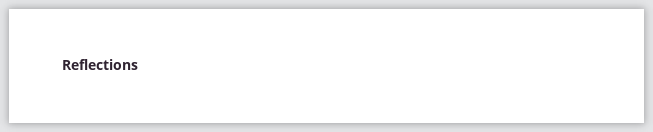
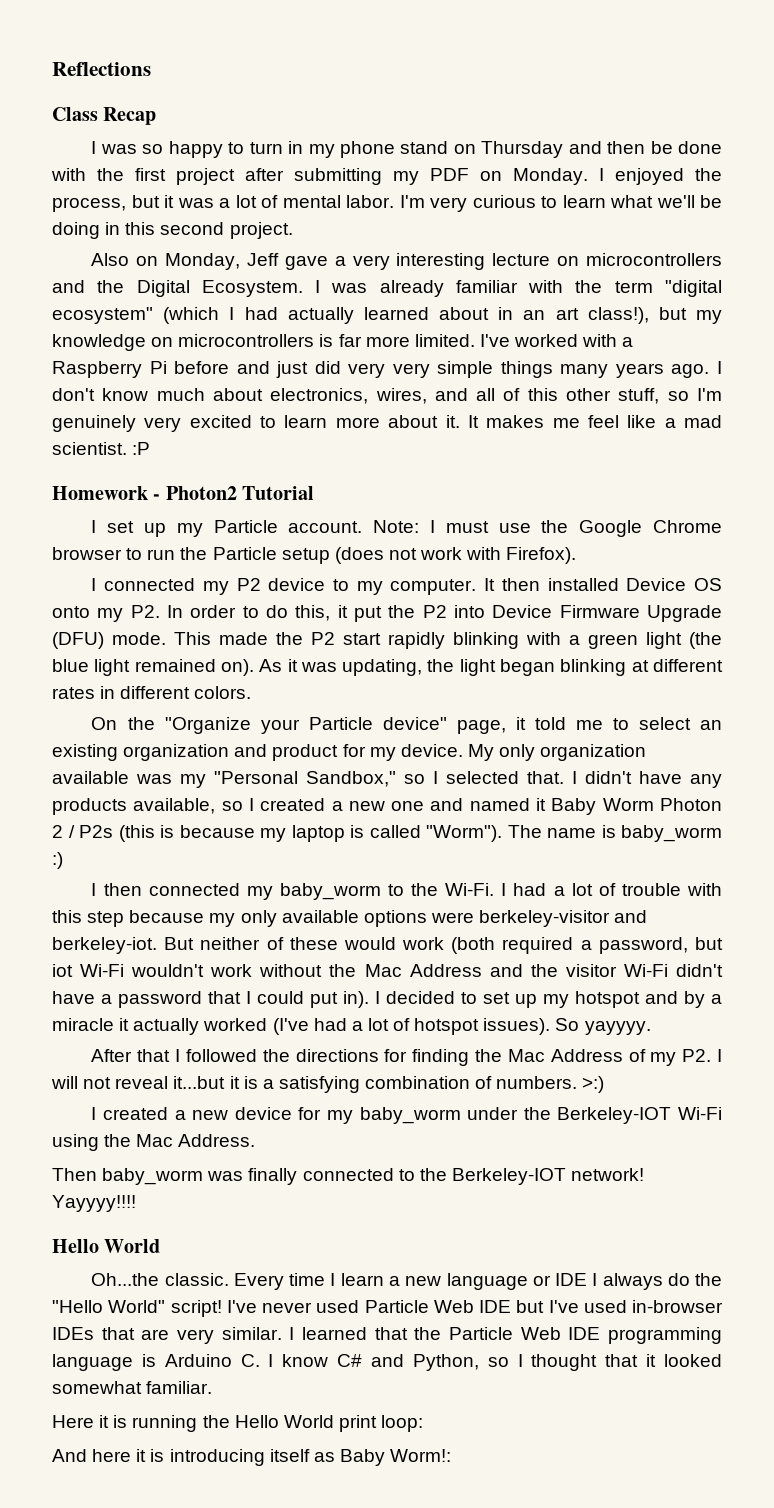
(138, 64) none -> [52,107,157,125] [91,141,722,158] [51,168,722,185] [52,195,722,212] [52,222,293,239] [91,253,722,270] [52,280,722,297] [52,307,722,324] [52,334,634,351] [52,361,723,378] [52,388,722,404] [52,415,722,432] [52,442,151,455] [52,486,315,500] [91,520,722,537] [52,547,577,564] [91,578,723,595] [52,605,722,622] [52,632,722,649] [52,659,723,676] [52,686,252,699] [91,717,722,734] [52,744,647,761] [52,771,722,788] [52,798,722,815] [52,825,722,842] [52,852,63,869] [91,883,722,900] [52,910,648,927] [52,937,723,954] [52,964,723,977] [52,991,722,1008] [52,1018,651,1035] [91,1049,723,1066] [51,1076,605,1093] [91,1107,722,1124] [52,1134,256,1151] [52,1168,645,1185] [52,1195,136,1212] [52,1239,161,1253] [91,1273,722,1290] [52,1300,723,1317] [52,1327,723,1344] [52,1354,722,1371] [52,1381,213,1394] [52,1415,424,1432] [52,1449,452,1466] // Class Recap // I was so happy to turn in my phone stand on Thursday and then be done with the first project after submitting my PDF on Monday. I enjoyed the process, but it was a lot of mental labor. I'm very curious to learn what we'll be doing in this second project. // Also on Monday, Jeff gave a very interesting lecture on microcontrollers and the Digital Ecosystem. I was already familiar with the term "digital ecosystem" (which I had actually learned about in an art class!), but my knowledge on microcontrollers is far more limited. I've worked with a Raspberry Pi before and just did very very simple things many years ago. I don't know much about electronics, wires, and all of this other stuff, so I'm genuinely very excited to learn more about it. It makes me feel like a mad scientist. :P // Homework - Photon2 Tutorial // I set up my Particle account. Note: I must use the Google Chrome browser to run the Particle setup (does not work with Firefox). // I connected my P2 device to my computer. It then installed Device OS onto my P2. In order to do this, it put the P2 into Device Firmware Upgrade (DFU) mode. This made the P2 start rapidly blinking with a green light (the blue light remained on). As it was updating, the light began blinking at different rates in different colors. // On the "Organize your Particle device" page, it told me to select an existing organization and product for my device. My only organization available was my "Personal Sandbox," so I selected that. I didn't have any products available, so I created a new one and named it Baby Worm Photon 2 / P2s (this is because my laptop is called "Worm"). The name is baby_worm :) // I then connected my baby_worm to the Wi-Fi. I had a lot of trouble with this step because my only available options were berkeley-visitor and berkeley-iot. But neither of these would work (both required a password, but iot Wi-Fi wouldn't work without the Mac Address and the visitor Wi-Fi didn't have a password that I could put in). I decided to set up my hotspot and by a miracle it actually worked (I've had a lot of hotspot issues). So yayyyy. // After that I followed the directions for finding the Mac Address of my P2. I will not reveal it...but it is a satisfying combination of numbers. >:) // I created a new device for my baby_worm under the Berkeley-IOT Wi-Fi using the Mac Address. // Then baby_worm was finally connected to the Berkeley-IOT network! Yayyyy!!!! // Hello World // Oh...the classic. Every time I learn a new language or IDE I always do the "Hello World" script! I've never used Particle Web IDE but I've used in-browser IDEs that are very similar. I learned that the Particle Web IDE programming language is Arduino C. I know C# and Python, so I thought that it looked somewhat familiar. // Here it is running the Hello World print loop: // And here it is introducing itself as Baby Worm!:

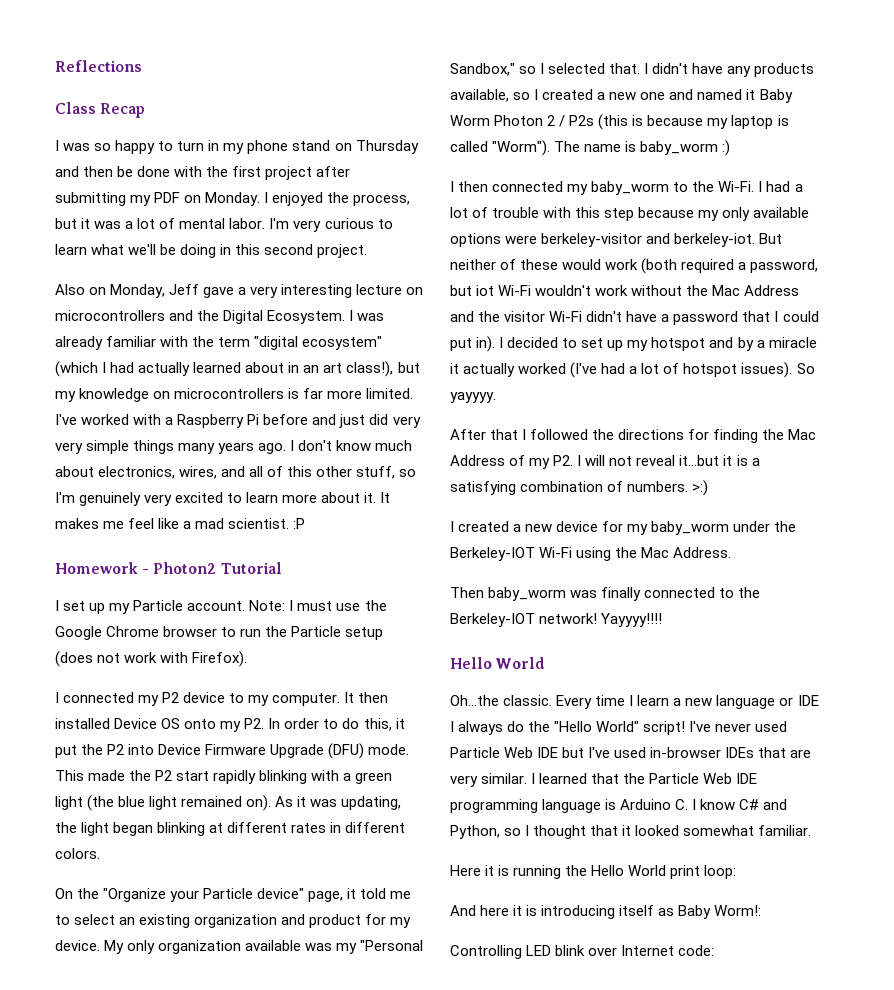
(452, 1455) none -> [450,945,715,959] // Controlling LED blink over Internet code:

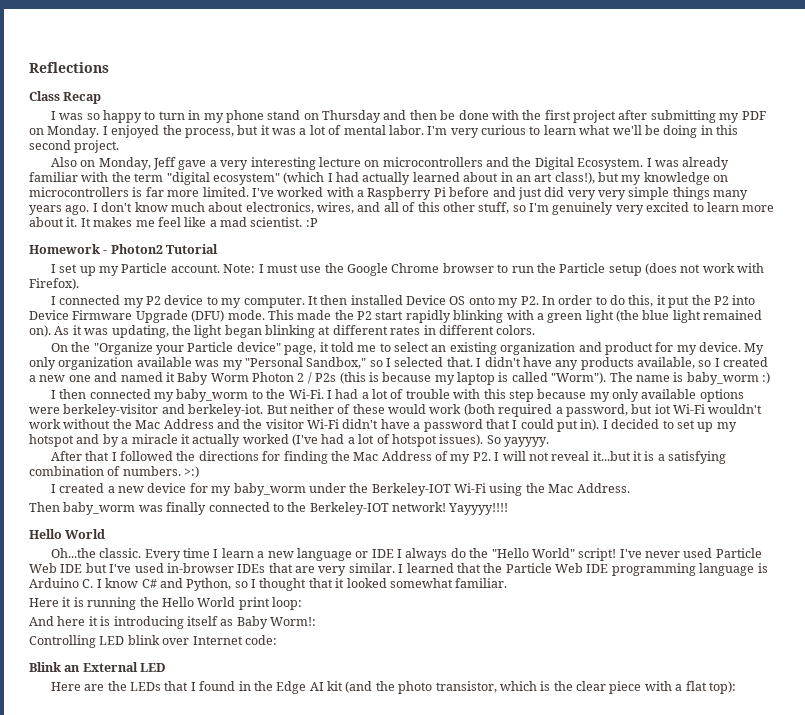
(715, 950) none -> [29,662,167,672] [50,681,736,694] // Blink an External LED // Here are the LEDs that I found in the Edge AI kit (and the photo transistor, which is the clear piece with a flat top):

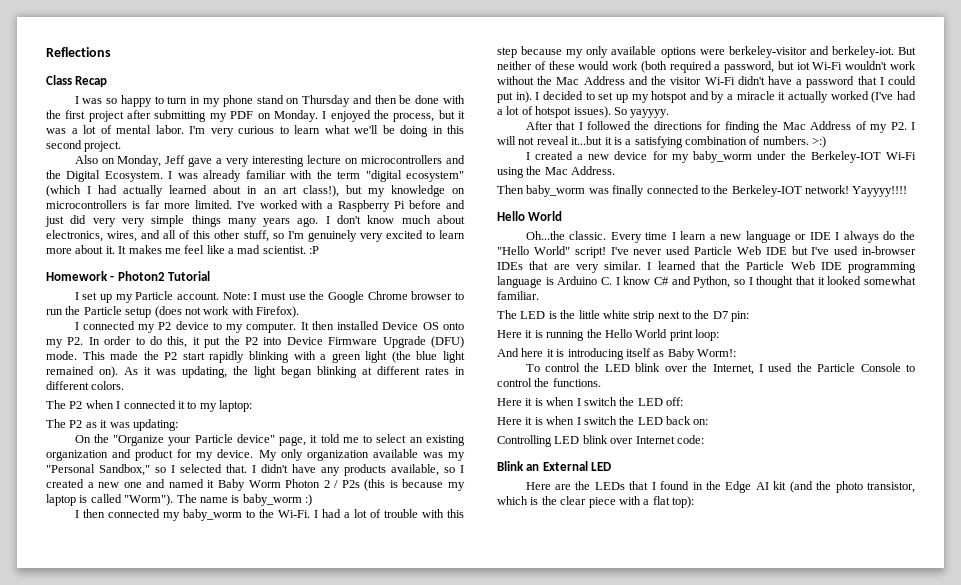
(536, 330) none -> [46,400,252,412] [46,419,178,431] // The P2 when I connected it to my laptop: // The P2 as it was updating:
(508, 583) none -> [497,310,750,322] // The LED is the little white strip next to the D7 pin:
(316, 621) none -> [525,363,916,375] [497,378,601,387] [497,397,683,406] [497,416,709,425] // To control the LED blink over the Internet, I used the Particle Console to control the functions. // Here it is when I switch the LED off: // Here it is when I switch the LED back on:

